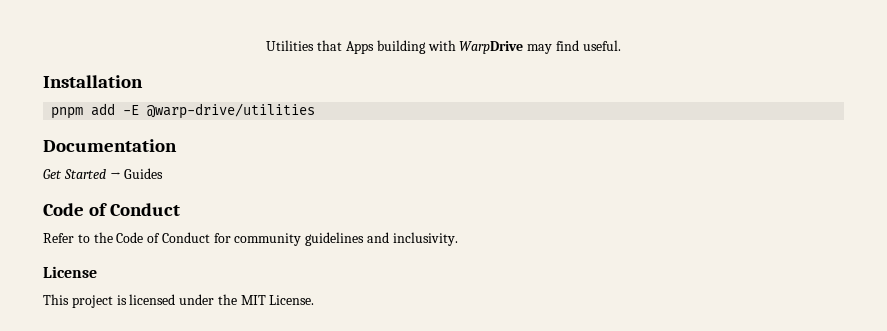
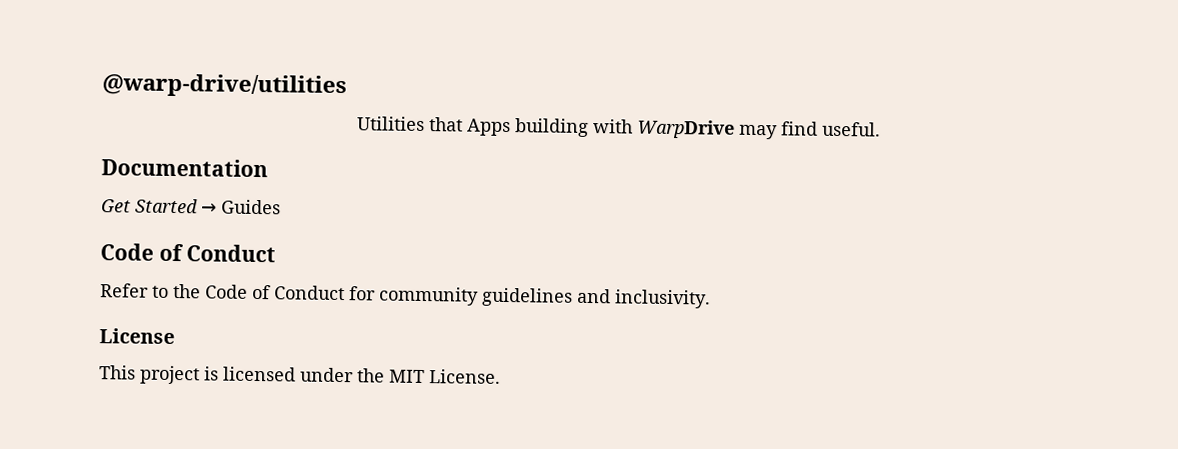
(266, 45) none -> [102,73,347,99] @warp-drive/utilities //
[43,75,143,88] [51,103,316,119] // Installation // pnpm add -E @warp-drive/utilities -> (881, 129) none

